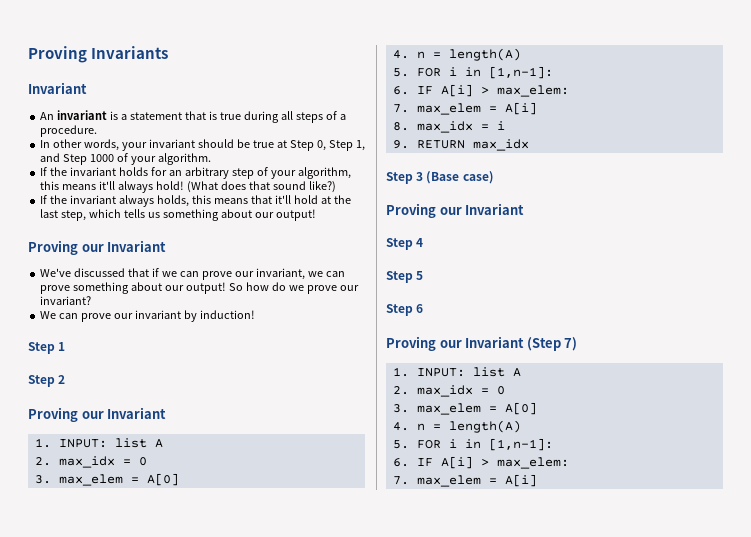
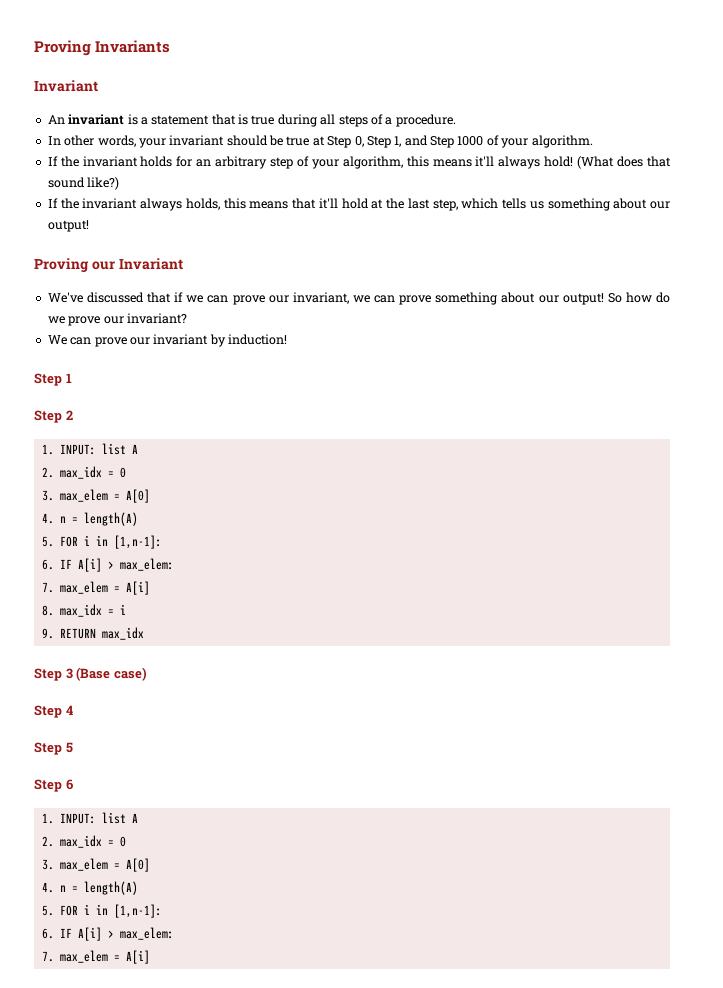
[28,407,167,422] // Proving our Invariant -> (73, 415) none
[386,203,525,218] // Proving our Invariant -> (147, 674) none
[386,336,578,351] // Proving our Invariant (Step 7) -> (73, 784) none

